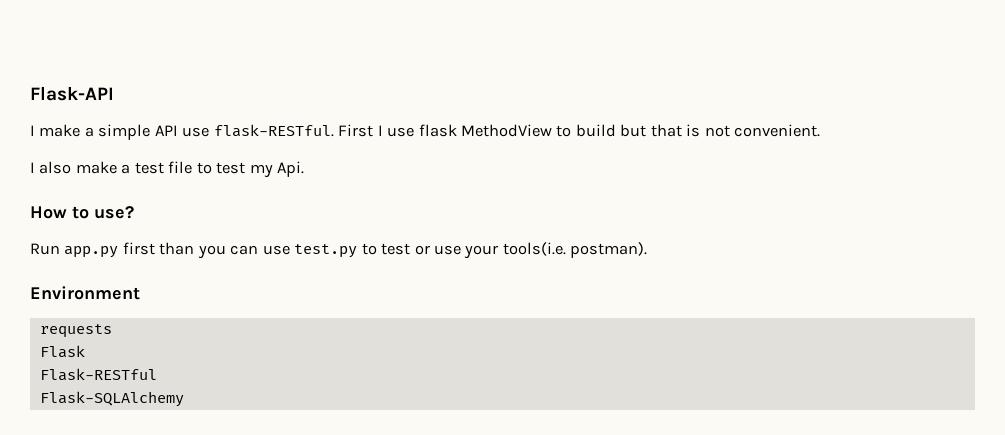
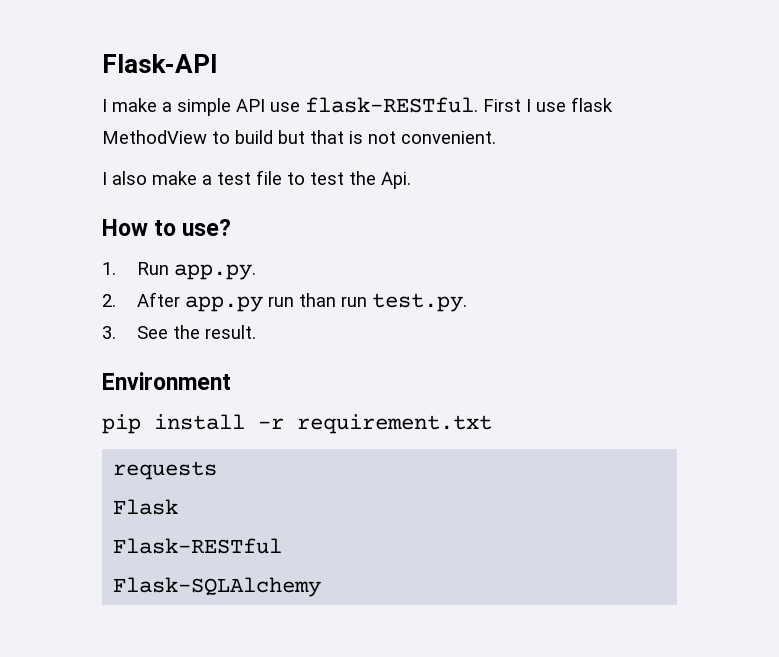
[249,164,273,178] my -> [349,171,376,185] the
[30,242,648,259] [30,286,140,300] Run app.py first than you can use test.py to test or use your tools(i.e. postman). // Environment -> [102,262,256,280] [102,292,467,312] [102,325,256,339] [102,372,231,390] [102,414,492,434] 1. Run app.py. // 2. After app.py run than run test.py. // 3. See the result. // Environment // pip install -r requirement.txt

